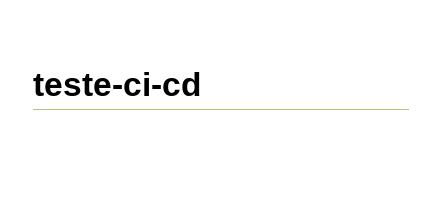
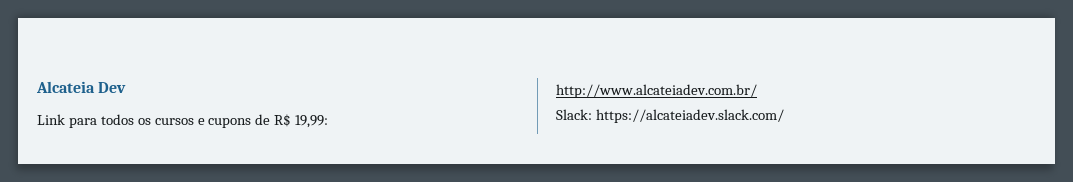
[33,72,201,96] teste-ci-cd -> [36,81,127,93] [37,114,329,128] [556,84,757,98] [556,109,784,123] Alcateia Dev // Link para todos os cursos e cupons de R$ 19,99: http://www.alcateiadev.com.br/ // Slack: https://alcateiadev.slack.com/

